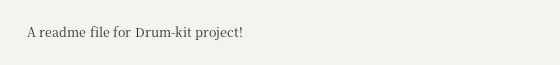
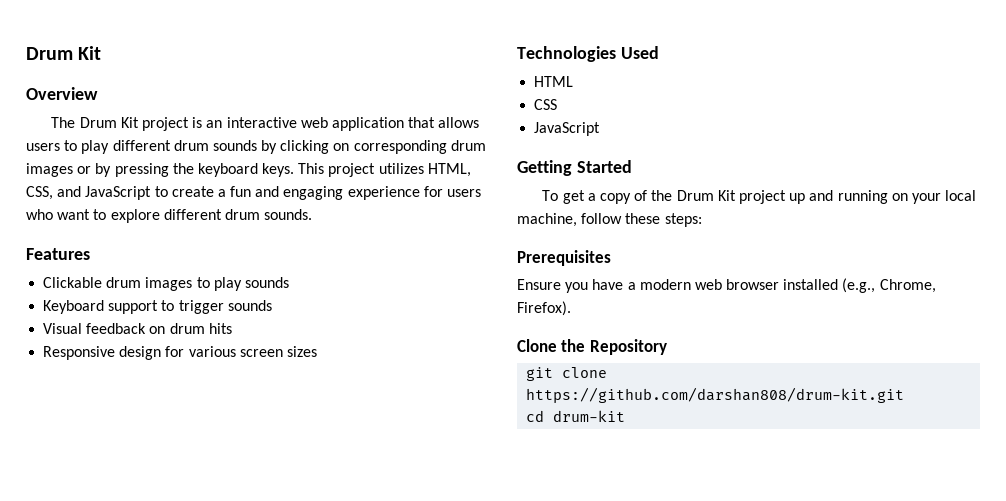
[27,26,243,41] A readme file for Drum-kit project! -> [26,46,102,60] [26,87,98,100] [51,117,480,131] [26,140,486,154] [26,163,471,177] [26,186,482,200] [26,209,313,223] [26,248,90,260] [43,277,289,291] [43,300,272,314] [43,323,232,334] [43,346,317,360] [517,46,659,62] [534,76,574,87] [534,99,558,110] [534,122,601,136] [517,160,632,176] [542,190,977,204] [517,213,702,227] [517,250,611,266] [517,278,936,293] [517,301,571,316] [517,339,667,355] [526,367,608,381] [526,387,905,403] [526,410,626,422] Drum Kit // Overview // The Drum Kit project is an interactive web application that allows users to play different drum sounds by clicking on corresponding drum images or by pressing the keyboard keys. This project utilizes HTML, CSS, and JavaScript to create a fun and engaging experience for users who want to explore different drum sounds. // Features // Clickable drum images to play sounds // Keyboard support to trigger sounds // Visual feedback on drum hits // Responsive design for various screen sizes // Technologies Used // HTML // CSS // JavaScript // Getting Started // To get a copy of the Drum Kit project up and running on your local machine, follow these steps: // Prerequisites // Ensure you have a modern web browser installed (e.g., Chrome, Firefox). // Clone the Repository // git clone https://github.com/darshan808/drum-kit.git // cd drum-kit

